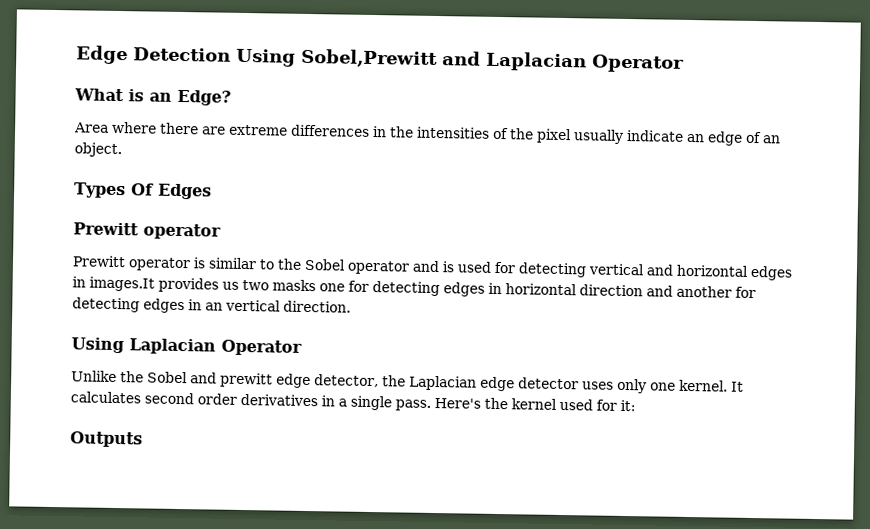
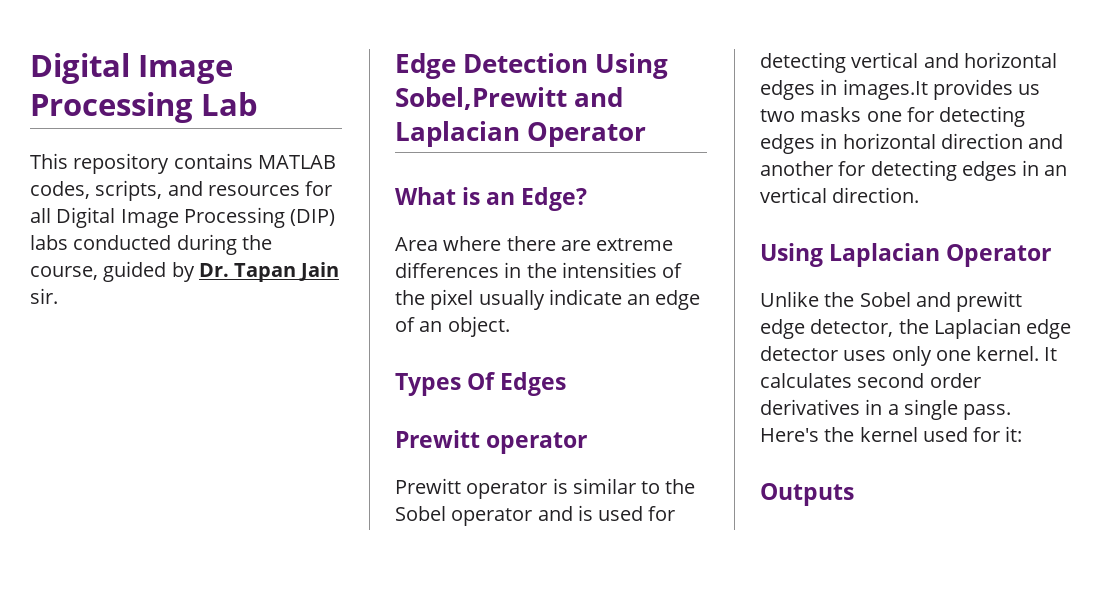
(76, 55) none -> [30,53,234,84] [30,92,259,123] [30,153,336,174] [30,180,333,201] [30,207,336,228] [30,234,272,255] [30,261,340,282] [30,288,58,304] Digital Image Processing Lab // This repository contains MATLAB codes, scripts, and resources for all Digital Image Processing (DIP) labs conducted during the course, guided by Dr. Tapan Jain sir. //

